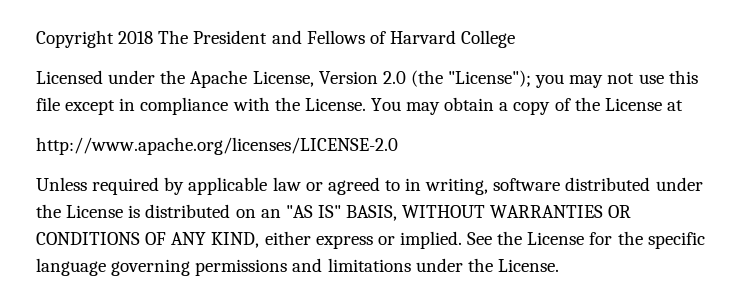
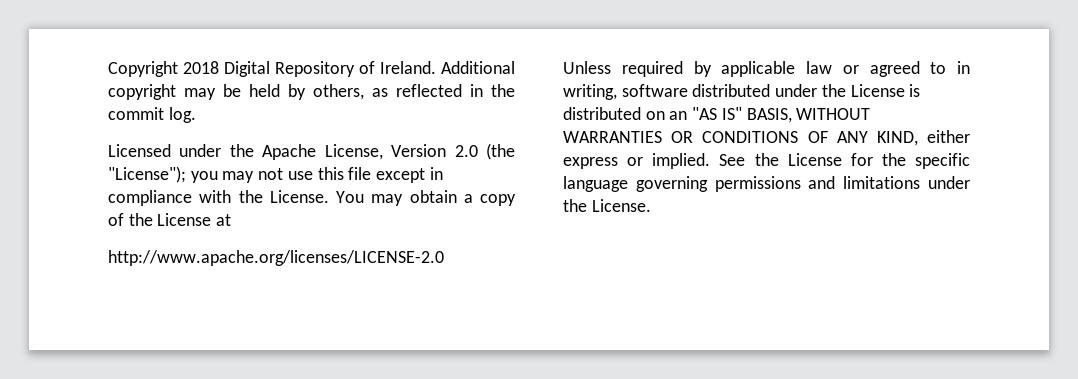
[158,30,516,48] The President and Fellows of Harvard College -> [224,61,515,77] [108,84,515,100] [108,107,196,123] Digital Repository of Ireland. Additional copyright may be held by others, as reflected in the commit log.

